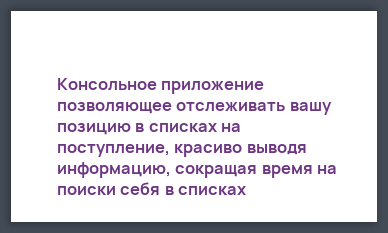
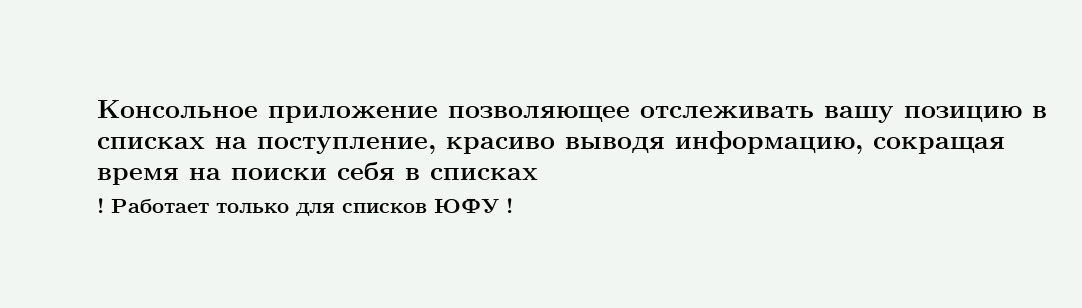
(247, 190) none -> [97,198,513,216] // ! Работает только для списков ЮФУ !

